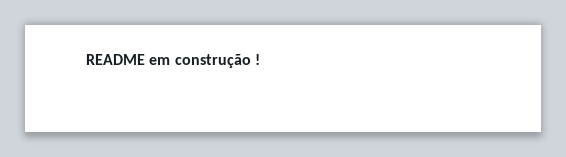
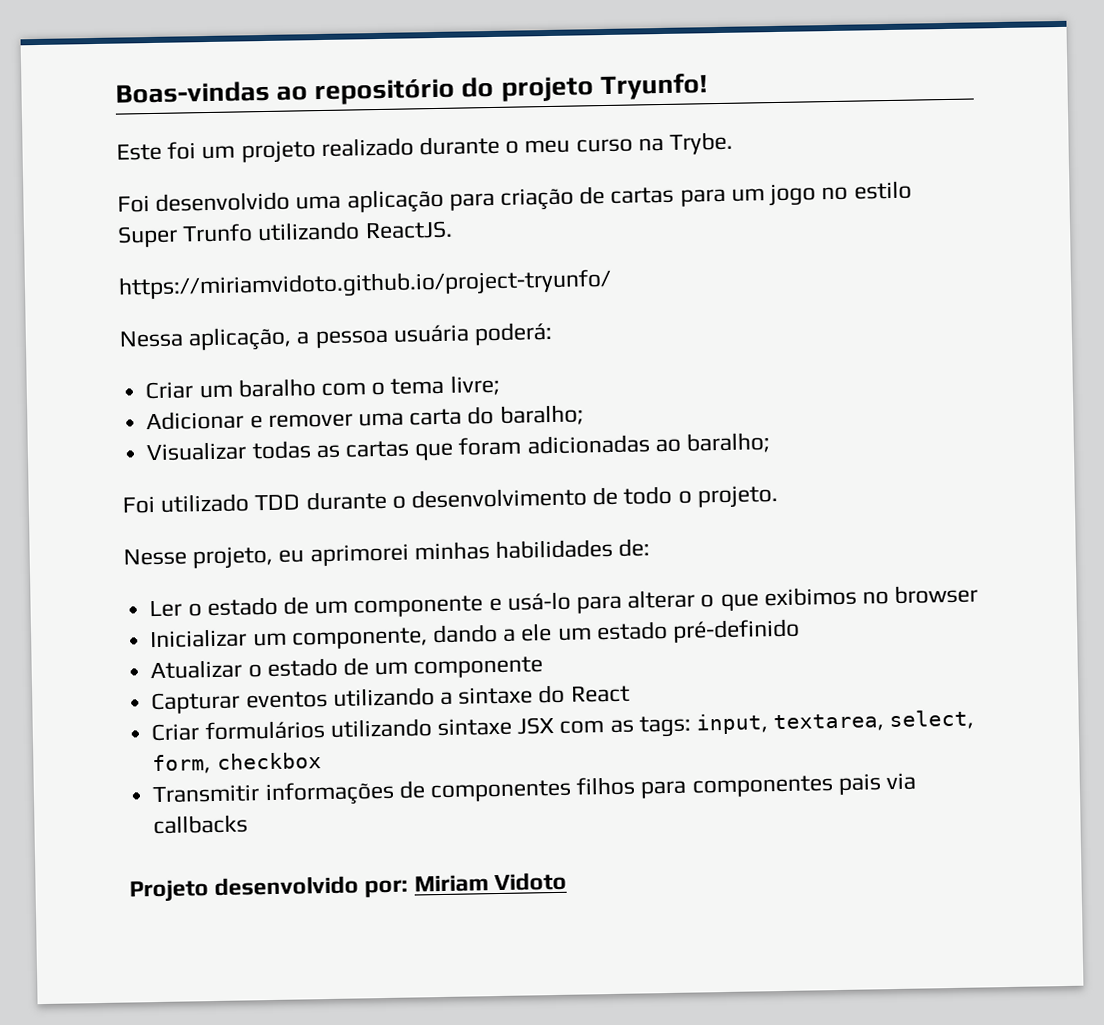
[86,54,260,68] README em construção ! -> [115,73,708,106] [116,131,734,164] [117,180,912,214] [117,220,453,248] [118,268,612,301] [119,321,554,352] [145,374,500,400] [146,404,584,431] [146,432,770,462] [122,485,778,514] [123,538,651,570] [149,584,979,618] [150,618,800,650] [150,656,544,680] [151,684,630,715] [151,709,975,742] [152,752,322,775] [152,772,916,807] [153,814,249,835] [129,871,567,903] Boas-vindas ao repositório do projeto Tryunfo! // Este foi um projeto realizado durante o meu curso na Trybe. // Foi desenvolvido uma aplicação para criação de cartas para um jogo no estilo Super Trunfo utilizando ReactJS. // https://miriamvidoto.github.io/project-tryunfo/ // Nessa aplicação, a pessoa usuária poderá: // Criar um baralho com o tema livre; // Adicionar e remover uma carta do baralho; // Visualizar todas as cartas que foram adicionadas ao baralho; // Foi utilizado TDD durante o desenvolvimento de todo o projeto. // Nesse projeto, eu aprimorei minhas habilidades de: // Ler o estado de um componente e usá-lo para alterar o que exibimos no browser // Inicializar um componente, dando a ele um estado pré-definido // Atualizar o estado de um componente // Capturar eventos utilizando a sintaxe do React // Criar formulários utilizando sintaxe JSX com as tags: input, textarea, select, form, checkbox // Transmitir informações de componentes filhos para componentes pais via callbacks // Projeto desenvolvido por: Miriam Vidoto

